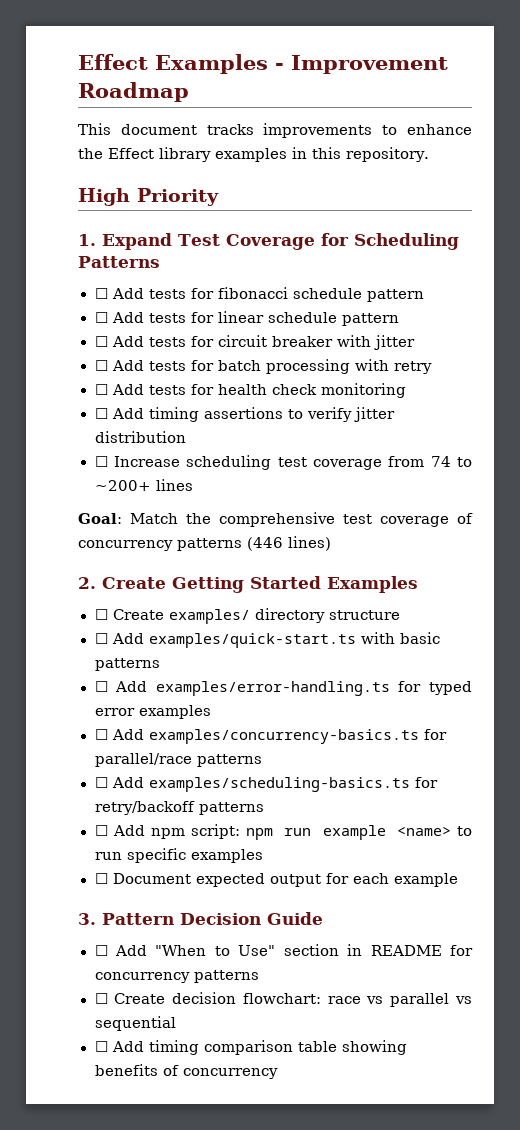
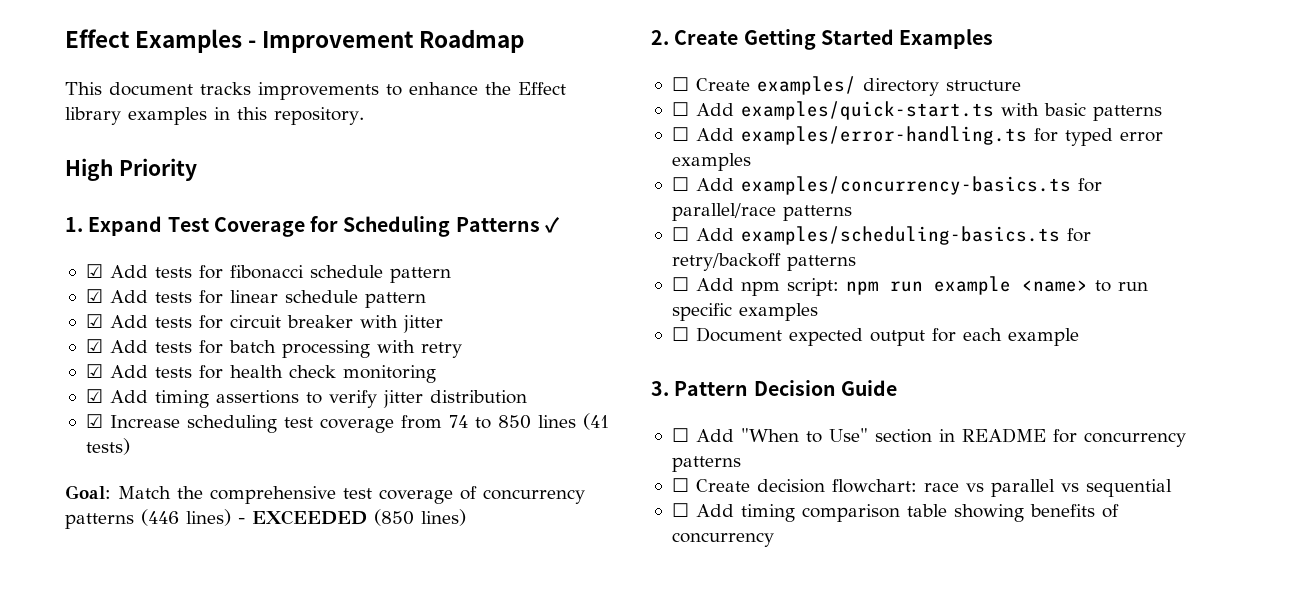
[94,288,108,299] // ☐ -> [544,217,560,233] [85,264,103,278] ✓ // ☑
[94,312,108,323] ☐ -> [85,289,103,303] ☑
[94,336,108,347] ☐ -> [85,314,103,328] ☑
[94,360,108,371] ☐ -> [85,339,103,353] ☑
[94,384,108,395] ☐ -> [85,364,103,378] ☑
[94,408,108,419] ☐ -> [85,389,103,403] ☑
[94,456,108,467] ☐ -> [85,414,103,428] ☑
[94,480,151,491] ~200+ -> [497,415,531,429] 850
(193, 485) none -> [582,413,609,430] [85,438,130,455] (41 tests)
(331, 543) none -> [238,509,466,526] - EXCEEDED (850 lines)

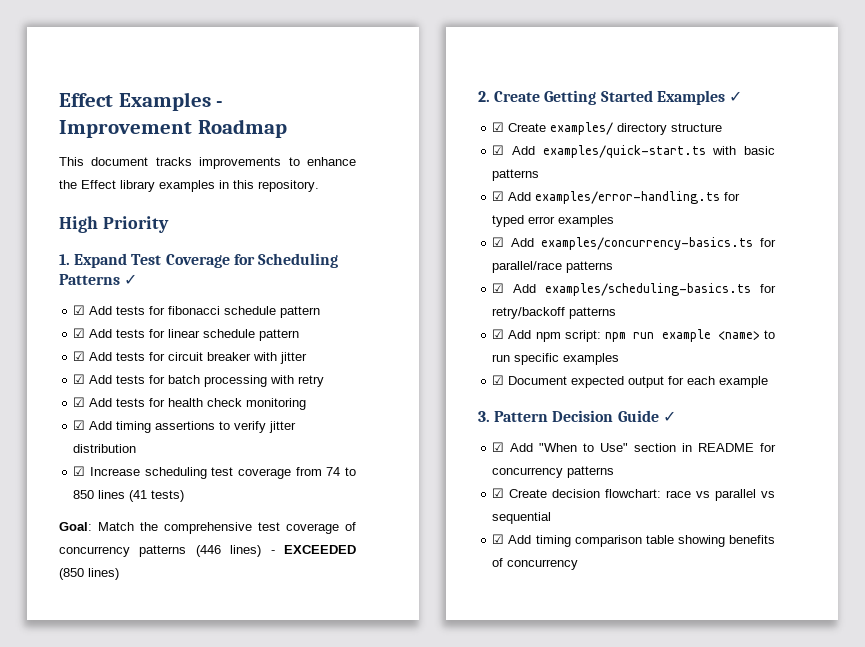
[671,77,689,91] // ☐ -> [728,91,742,102] [492,122,505,132] ✓ // ☑
[671,102,689,116] ☐ -> [492,145,505,155] ☑
[671,127,689,141] ☐ -> [492,191,505,201] ☑
[671,177,689,191] ☐ -> [492,237,505,247] ☑
[671,227,689,241] ☐ -> [492,283,505,293] ☑
[671,277,689,291] ☐ -> [492,329,505,339] ☑
[671,327,689,341] ☐ -> [492,375,505,385] ☑
[671,428,689,442] // ☐ -> [662,411,676,422] [492,442,505,452] ✓ // ☑
[671,478,689,492] ☐ -> [492,488,505,498] ☑
[671,503,689,517] ☐ -> [492,534,505,544] ☑

